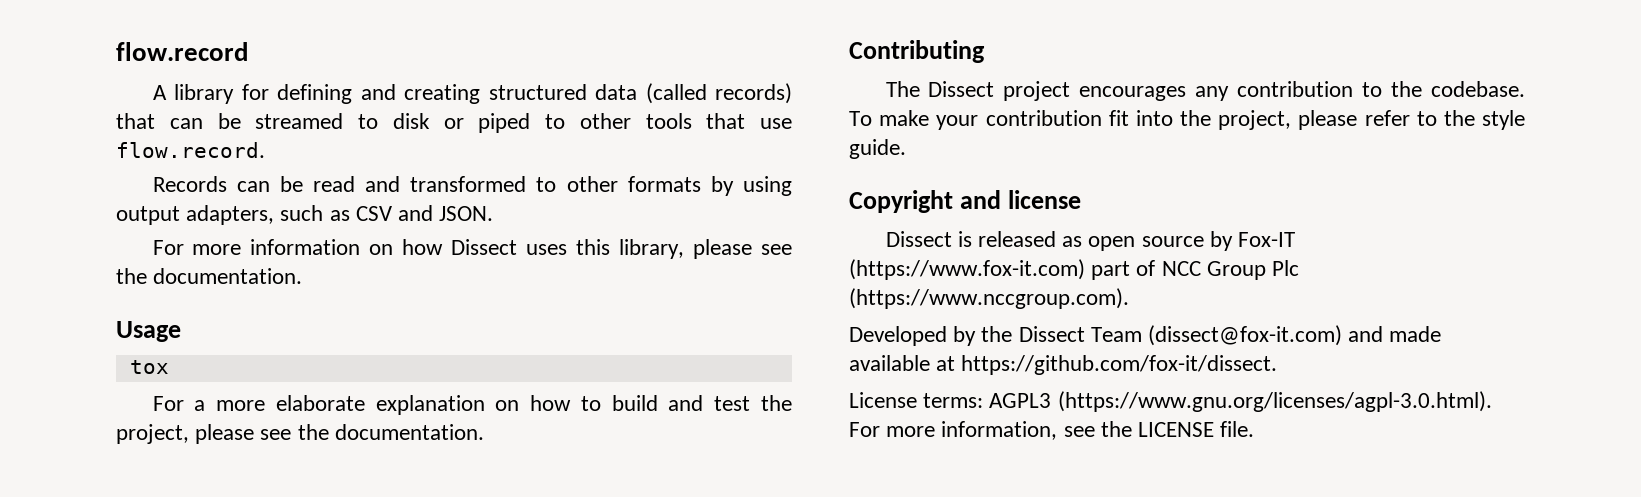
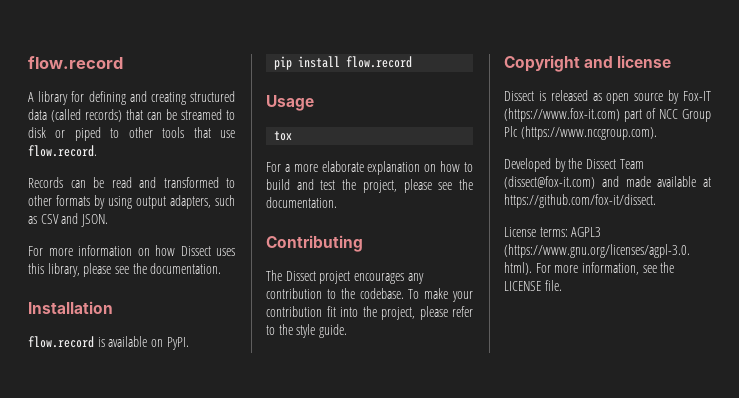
(303, 276) none -> [28,301,113,314] [28,336,189,350] [274,56,413,70] // Installation // flow.record is available on PyPI. // pip install flow.record

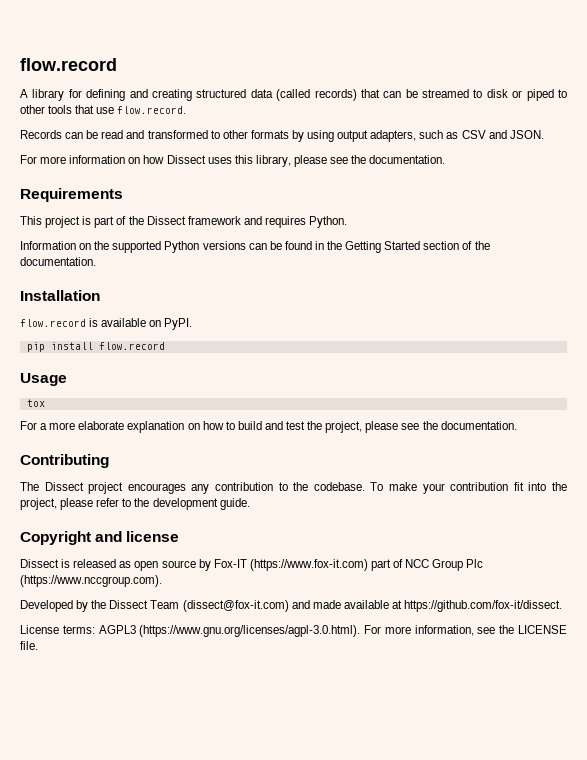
(222, 268) none -> [20,188,123,202] [20,216,348,228] [20,241,490,253] [20,257,96,266] // Requirements // This project is part of the Dissect framework and requires Python. // Information on the supported Python versions can be found in the Getting Started section of the documentation.
[296,324,316,338] style -> [152,498,218,510] development

